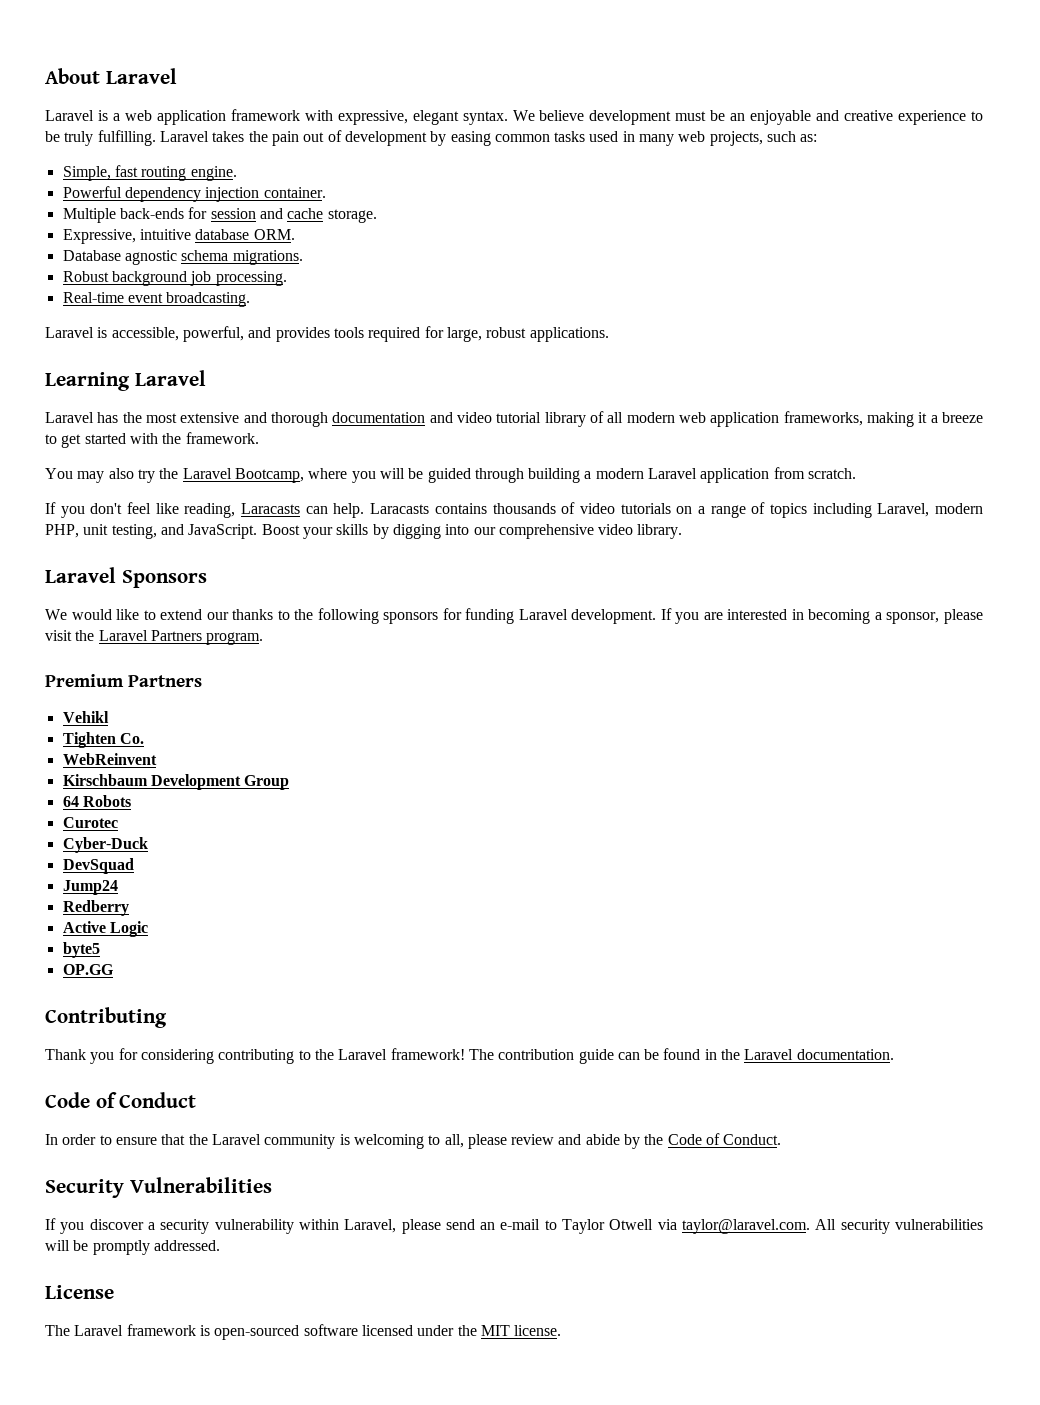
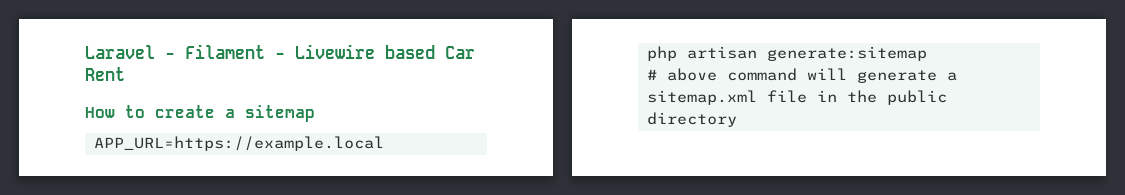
[45,68,177,84] [45,109,984,125] [45,130,818,146] [62,165,237,181] [62,186,326,202] [62,207,377,223] [62,229,295,244] [62,250,303,265] [62,271,287,286] [62,292,251,307] [45,326,609,342] [45,370,206,391] [45,411,984,427] [45,432,259,448] [45,467,857,483] [45,502,983,518] [45,524,683,539] [45,567,207,588] [45,608,983,624] [45,630,264,645] [45,674,203,687] [62,711,109,723] [62,732,144,748] [62,753,157,765] [62,774,290,790] [62,795,131,807] [62,817,118,828] [62,837,148,853] [62,858,134,874] [62,880,118,895] [62,900,129,916] [62,921,148,937] [62,942,100,958] [62,964,114,975] [45,1007,167,1028] [45,1048,894,1064] [45,1092,197,1108] [45,1133,782,1149] [45,1177,272,1198] [45,1218,983,1234] [45,1240,220,1255] [45,1285,114,1299] [45,1324,562,1340] About Laravel // Laravel is a web application framework with expressive, elegant syntax. We believe development must be an enjoyable and creative experience to be truly fulfilling. Laravel takes the pain out of development by easing common tasks used in many web projects, such as: // Simple, fast routing engine. // Powerful dependency injection container. // Multiple back-ends for session and cache storage. // Expressive, intuitive database ORM. // Database agnostic schema migrations. // Robust background job processing. // Real-time event broadcasting. // Laravel is accessible, powerful, and provides tools required for large, robust applications. // Learning Laravel // Laravel has the most extensive and thorough documentation and video tutorial library of all modern web application frameworks, making it a breeze to get started with the framework. // You may also try the Laravel Bootcamp, where you will be guided through building a modern Laravel application from scratch. // If you don't feel like reading, Laracasts can help. Laracasts contains thousands of video tutorials on a range of topics including Laravel, modern PHP, unit testing, and JavaScript. Boost your skills by digging into our comprehensive video library. // Laravel Sponsors // We would like to extend our thanks to the following sponsors for funding Laravel development. If you are interested in becoming a sponsor, please visit the Laravel Partners program. // Premium Partners // Vehikl // Tighten Co. // WebReinvent // Kirschbaum Development Group // 64 Robots // Curotec // Cyber-Duck // DevSquad // Jump24 // Redberry // Active Logic // byte5 // OP.GG // Contributing // Thank you for considering contributing to the Laravel framework! The contribution guide can be found in the Laravel documentation. // Code of Conduct // In order to ensure that the Laravel community is welcoming to all, please review and abide by the Code of Conduct. // Security Vulnerabilities // If you discover a security vulnerability within Laravel, please send an e-mail to Taylor Otwell via taylor@laravel.com. All security vulnerabilities will be promptly addressed. // License // The Laravel framework is open-sourced software licensed under the MIT license. -> [85,44,475,59] [85,67,125,81] [85,105,315,122] [93,136,384,151] [646,46,927,61] [646,68,957,83] [646,90,947,105] [646,112,737,127] Laravel - Filament - Livewire based Car Rent // How to create a sitemap // APP_URL=https://example.local // php artisan generate:sitemap // # above command will generate a sitemap.xml file in the public directory

